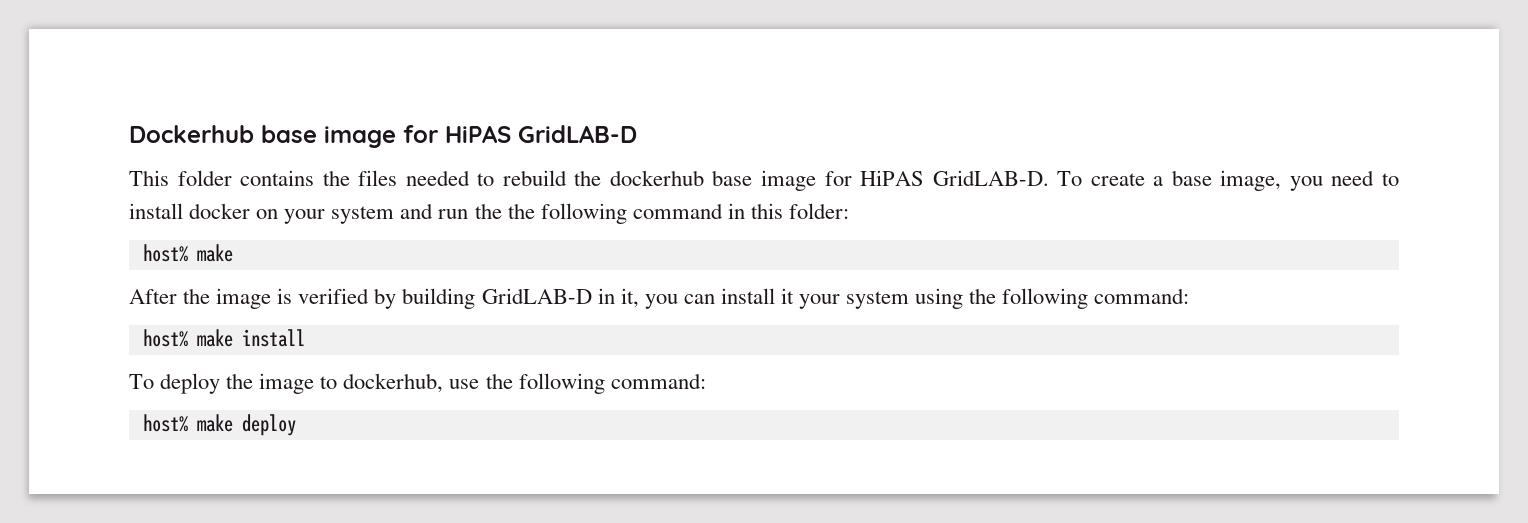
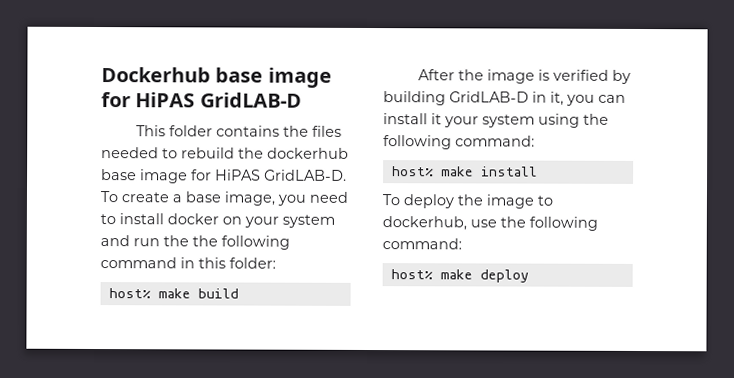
(233, 253) none -> [197,288,239,299] build

